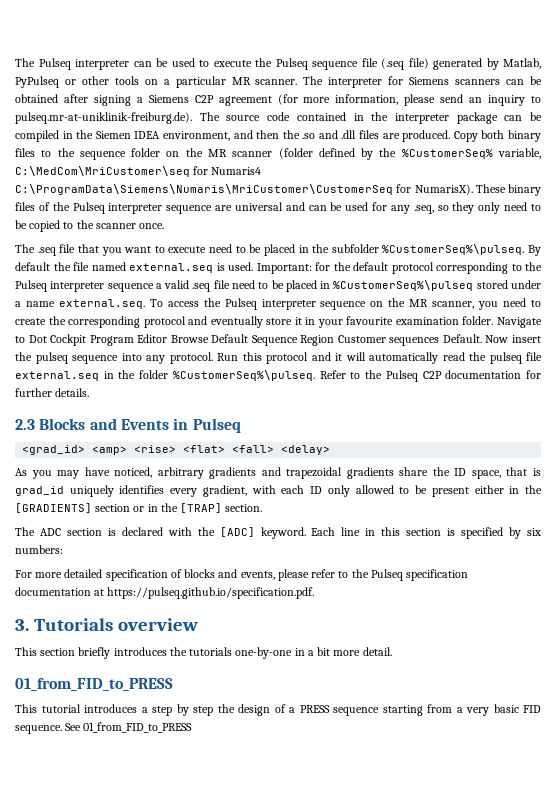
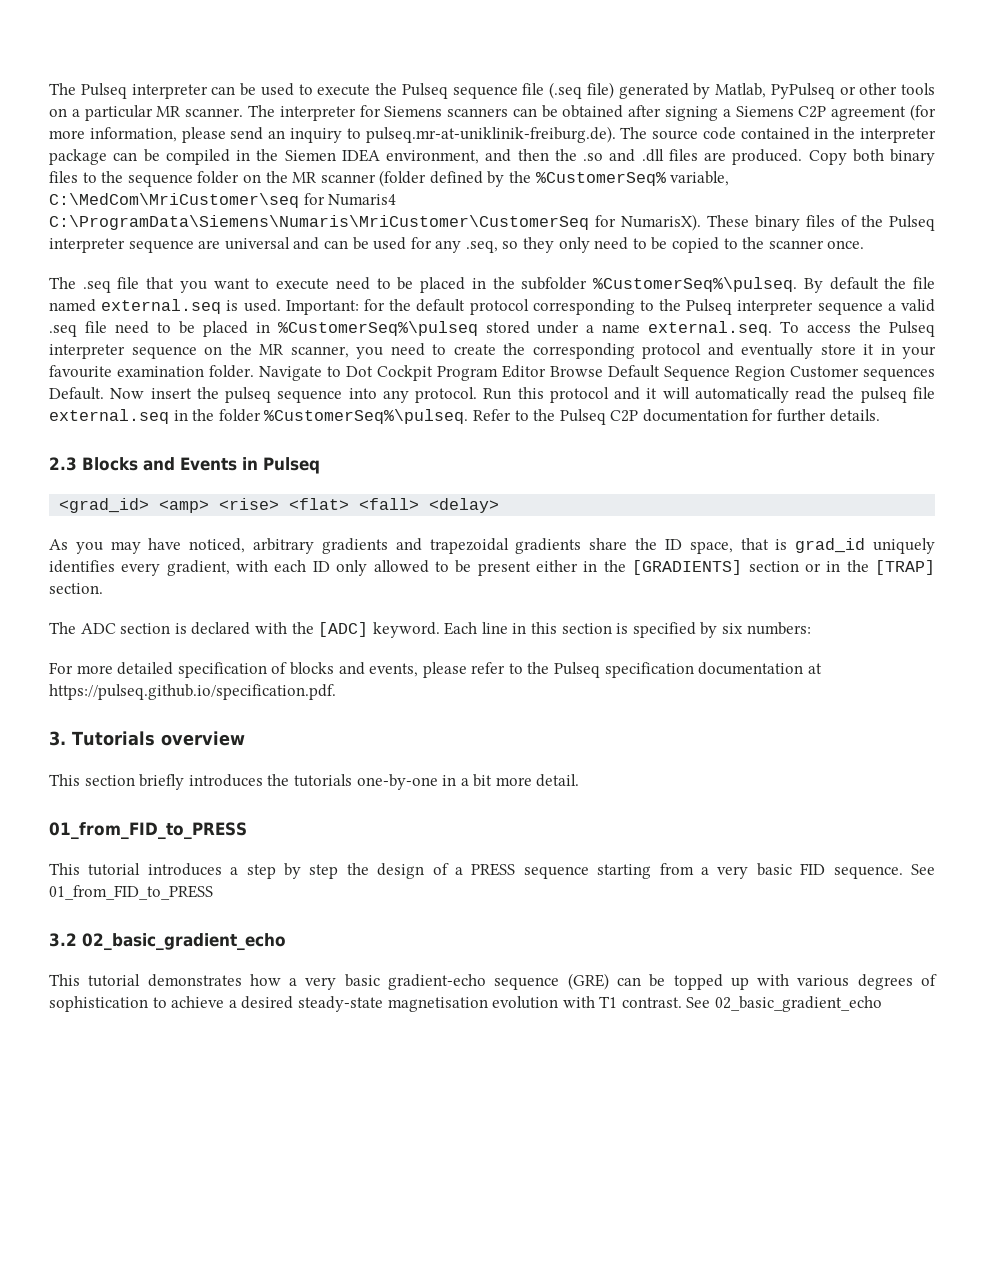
(193, 727) none -> [49,933,286,951] [49,973,937,990] [49,996,883,1012] // 3.2 02_basic_gradient_echo // This tutorial demonstrates how a very basic gradient-echo sequence (GRE) can be topped up with various degrees of sophistication to achieve a desired steady-state magnetisation evolution with T1 contrast. See 02_basic_gradient_echo

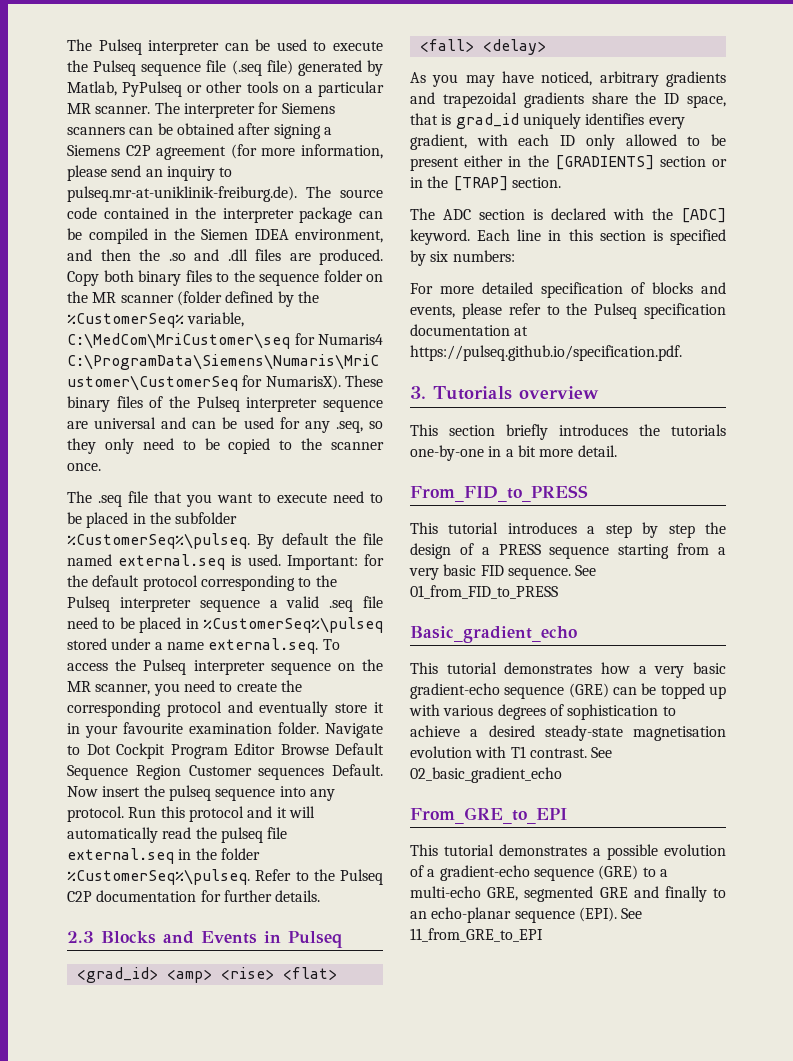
[49,822,247,840] 01_from_FID_to_PRESS -> [410,485,588,502] From_FID_to_PRESS
[49,933,286,951] 3.2 02_basic_gradient_echo -> [410,626,577,643] Basic_gradient_echo
(883, 1004) none -> [410,807,567,824] [410,844,726,860] [410,865,668,881] [410,886,726,902] [410,907,643,923] [410,928,543,942] // From_GRE_to_EPI // This tutorial demonstrates a possible evolution of a gradient-echo sequence (GRE) to a multi-echo GRE, segmented GRE and finally to an echo-planar sequence (EPI). See 11_from_GRE_to_EPI

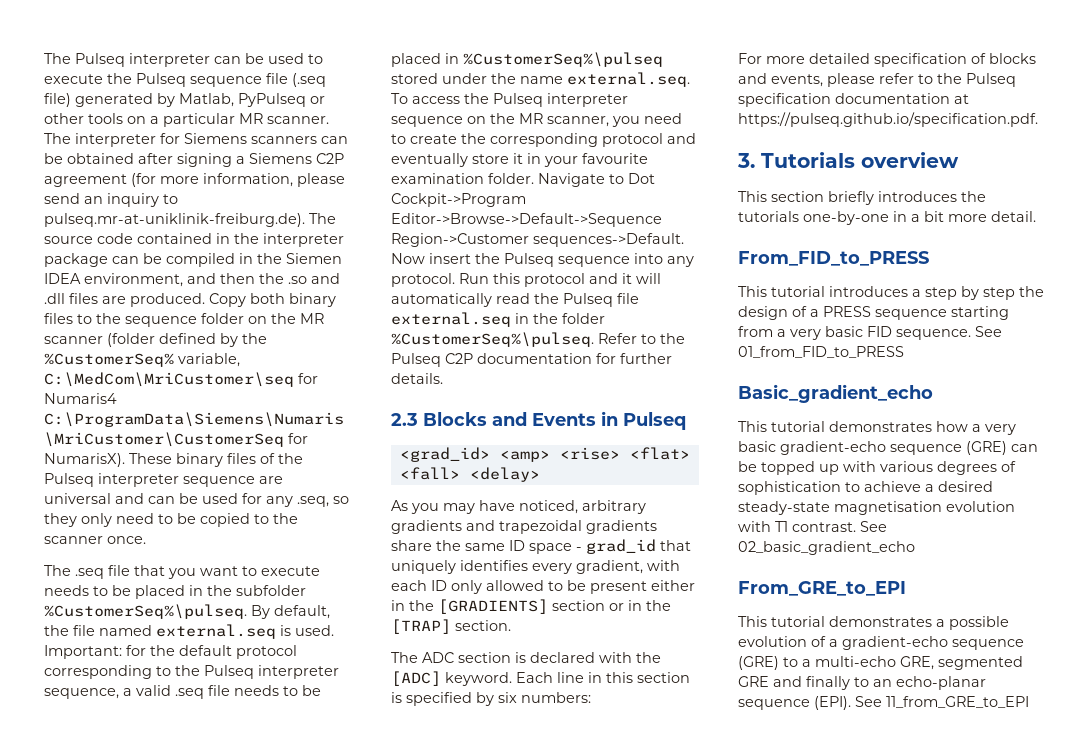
[333,491,364,503] need -> [44,585,89,596] needs
[281,533,329,545] default -> [274,605,330,619] default,
[199,599,260,612] sequence -> [44,688,119,699] sequence,
[67,617,98,629] need -> [234,685,279,696] needs
[154,642,163,650] a -> [491,73,516,84] the
[116,743,384,759] [67,764,383,780] Cockpit Program Editor Browse Default Sequence Region Customer sequences Default. -> [391,193,526,207] [391,213,662,227] [391,233,684,247] Cockpit->Program Editor->Browse->Default->Sequence Region->Customer sequences->Default.
[168,785,211,801] pulseq -> [504,253,554,267] Pulseq
[220,827,263,843] pulseq -> [563,293,613,307] Pulseq
[664,93,726,108] [410,113,519,129] ID space, that is grad_id -> [465,539,691,554] same ID space - grad_id that

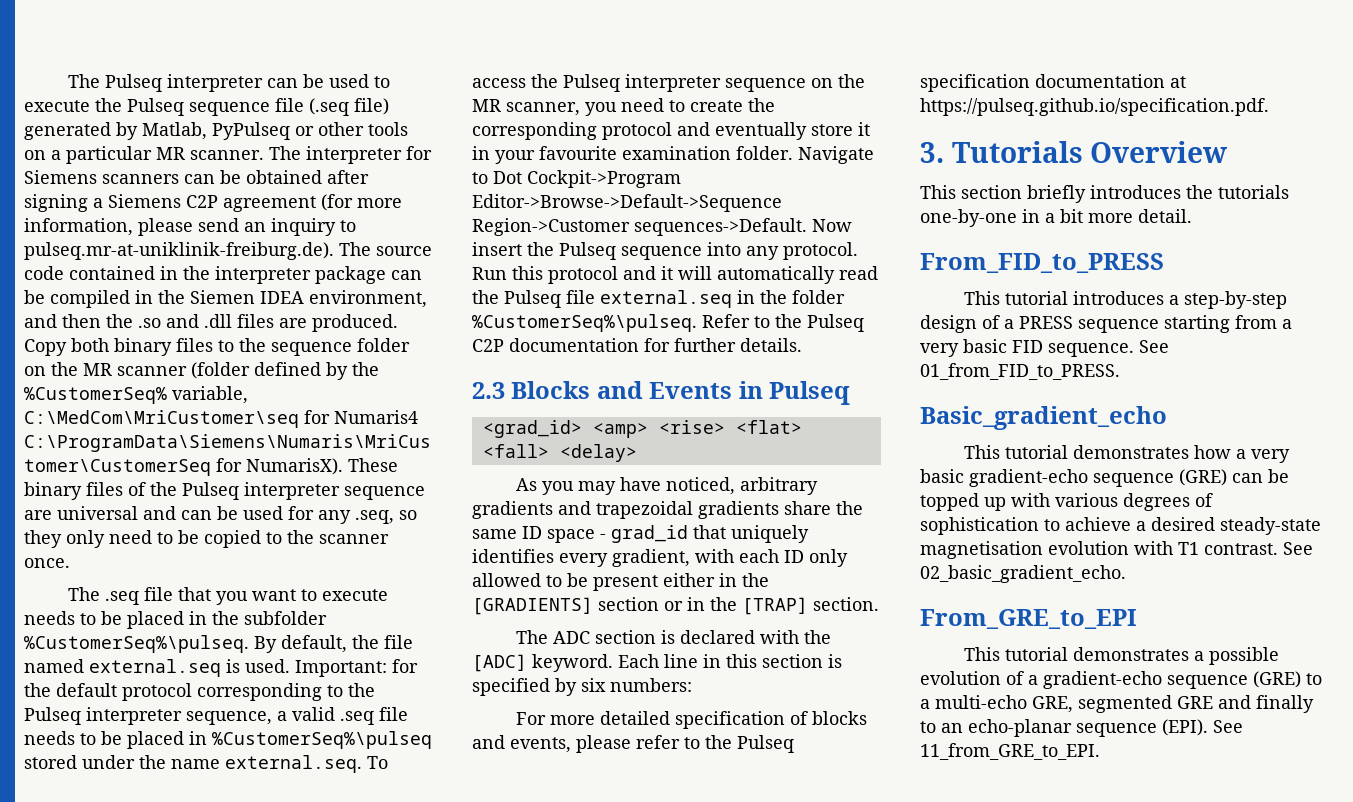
[861,152,959,168] overview -> [1090,141,1228,163] Overview
[925,286,1044,300] step by step the -> [1184,291,1288,309] step-by-step
[738,346,904,358] 01_from_FID_to_PRESS -> [920,363,1120,380] 01_from_FID_to_PRESS.
[738,541,915,555] 02_basic_gradient_echo -> [920,565,1126,583] 02_basic_gradient_echo.
[886,696,1029,708] 11_from_GRE_to_EPI -> [920,743,1100,760] 11_from_GRE_to_EPI.

